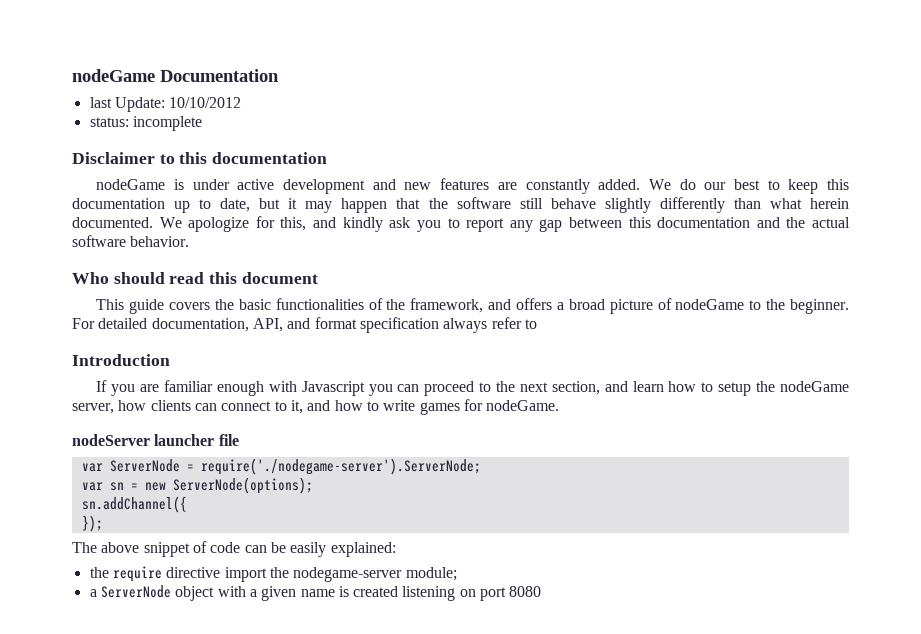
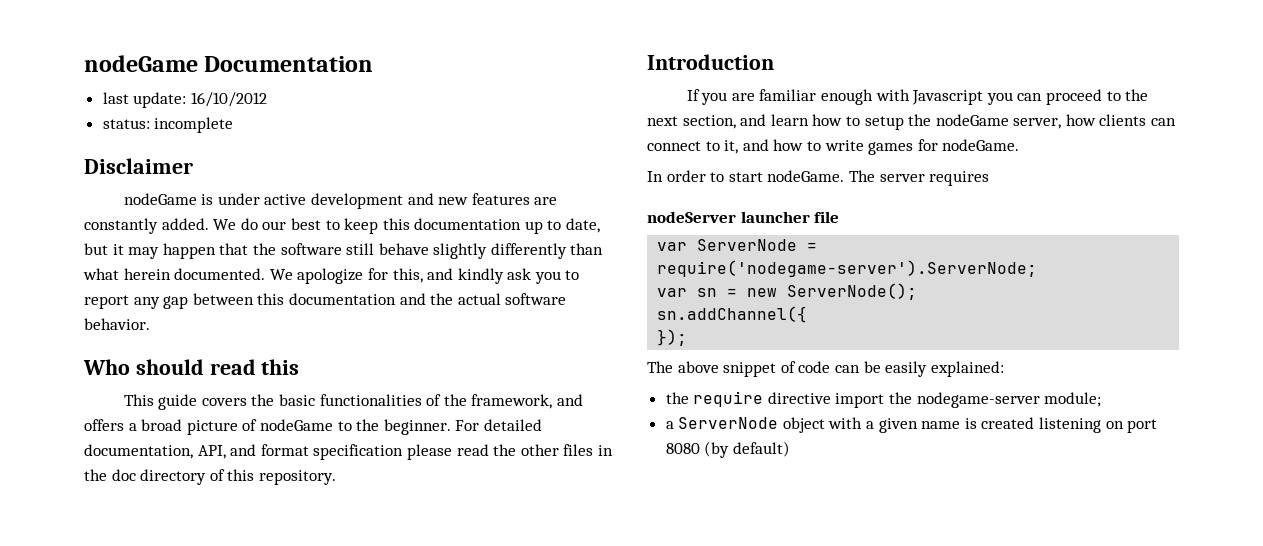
[114,97,242,112] Update: 10/10/2012 -> [133,92,267,108] update: 16/10/2012
[159,152,328,164] to this documentation -> (193, 166) none
[241,272,318,284] document -> (300, 367) none
[443,317,537,333] always refer to -> [406,444,613,460] [84,469,336,485] please read the other files in the doc directory of this repository.
(560, 405) none -> [647,170,990,186] // In order to start nodeGame. The server requires
[200,458,481,475] require('./nodegame-server').ServerNode; -> [657,260,1038,277] require('nodegame-server').ServerNode;
[172,477,313,494] ServerNode(options); -> [787,283,918,300] ServerNode();
(542, 591) none -> [704,441,790,458] (by default)

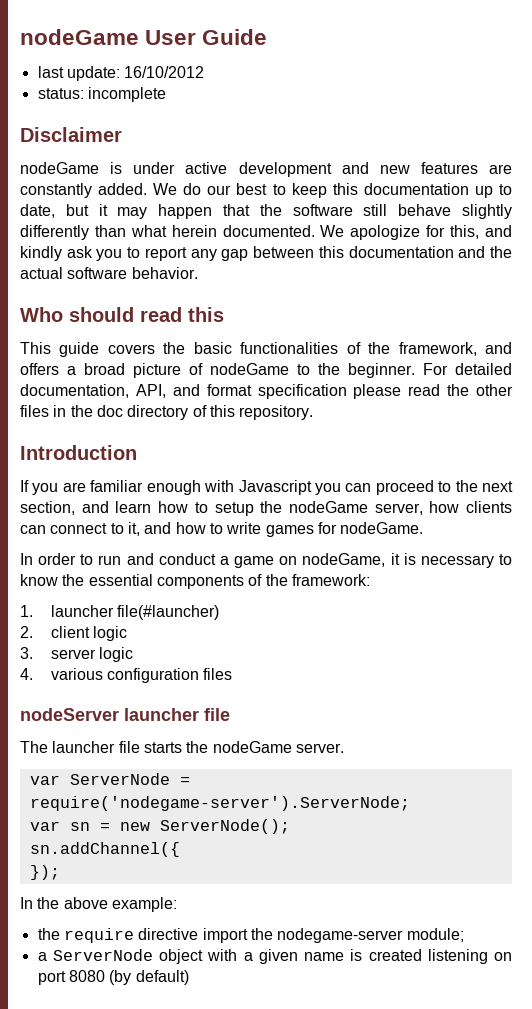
[84,55,374,72] nodeGame Documentation -> [20,29,268,45] nodeGame User Guide
[728,170,990,186] [647,211,840,223] start nodeGame. The server requires // nodeServer launcher file -> [98,553,512,568] [20,574,370,589] [20,605,220,620] [20,626,128,641] [20,647,134,662] [20,668,233,683] [20,708,230,721] [20,741,344,753] run and conduct a game on nodeGame, it is necessary to know the essential components of the framework: // 1. launcher file(#launcher) // 2. client logic // 3. server logic // 4. various configuration files // nodeServer launcher file // The launcher file starts the nodeGame server.
[647,361,1004,377] The above snippet of code can be easily explained: -> [20,897,177,912] In the above example:

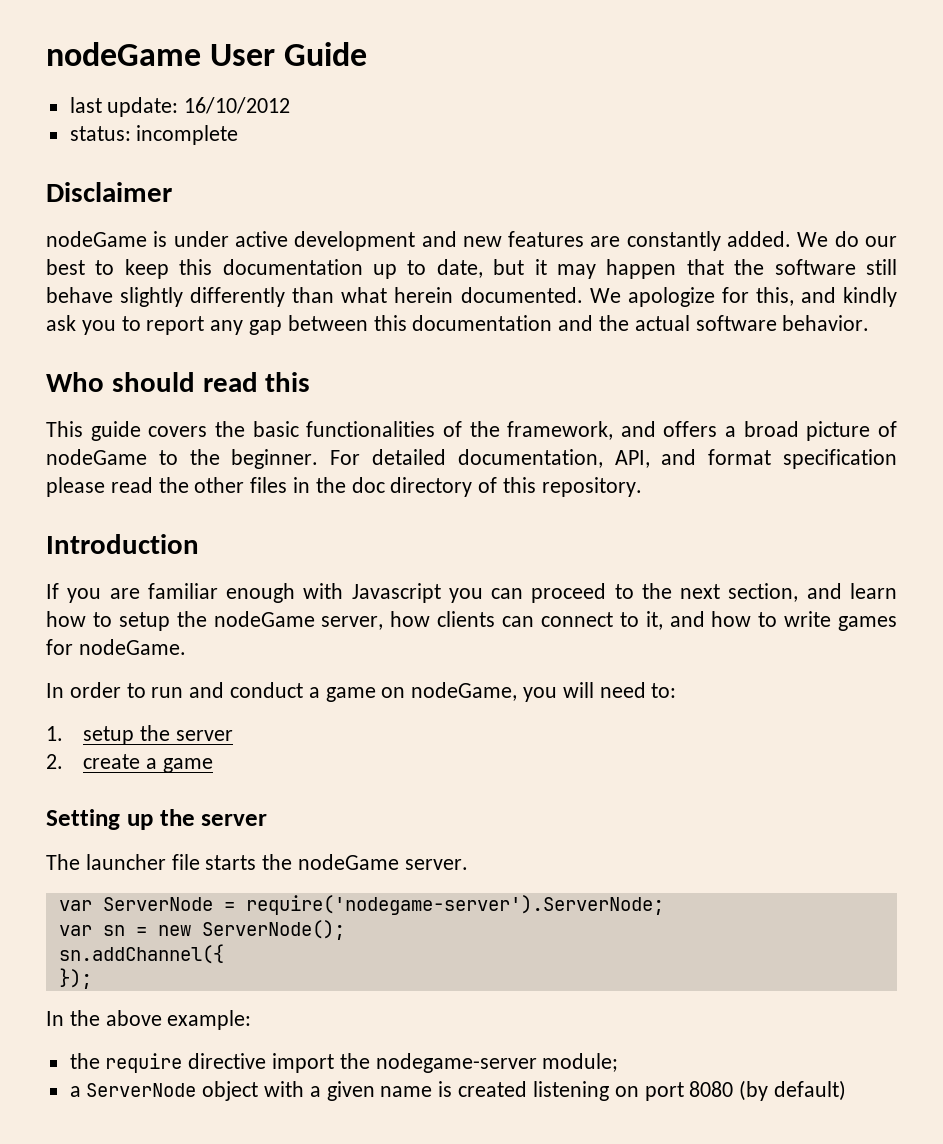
[390,553,512,568] [20,574,370,589] [20,605,220,620] [20,626,128,641] [20,647,134,662] [20,668,233,683] [20,708,230,721] it is necessary to know the essential components of the framework: // 1. launcher file(#launcher) // 2. client logic // 3. server logic // 4. various configuration files // nodeServer launcher file -> [523,682,677,702] [46,725,233,745] [46,754,213,773] [46,809,268,830] you will need to: // 1. setup the server // 2. create a game // Setting up the server

